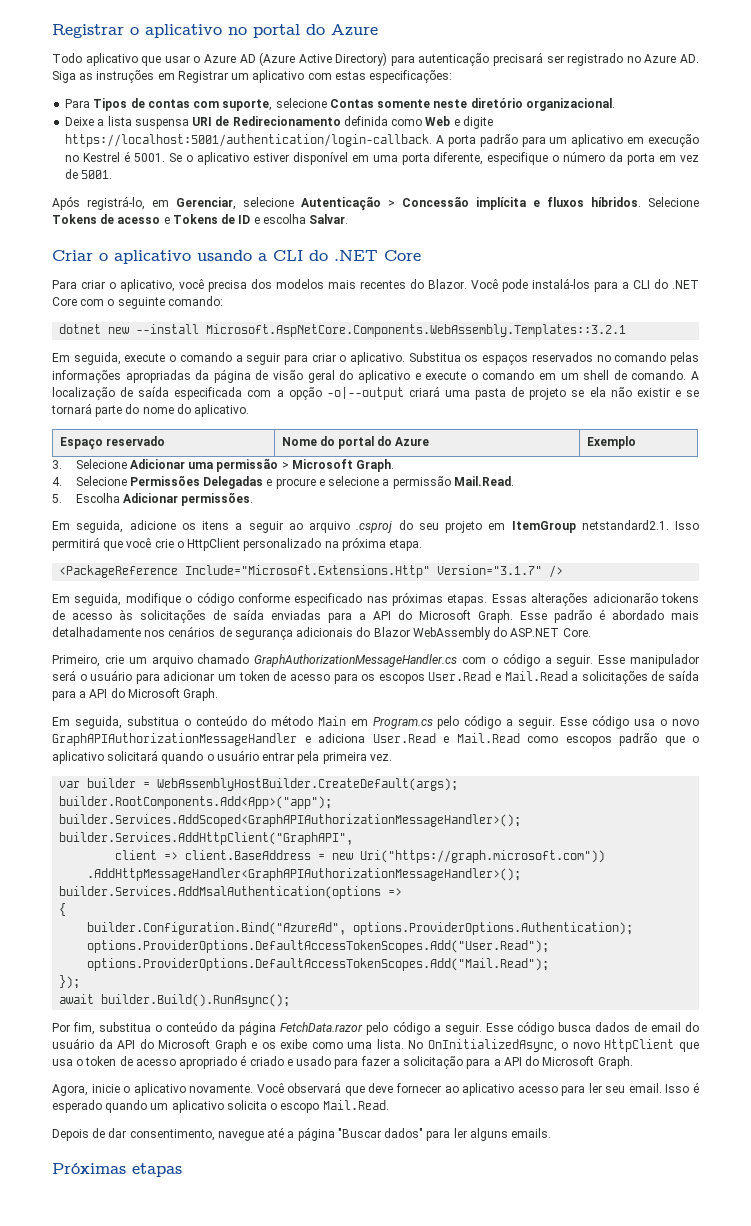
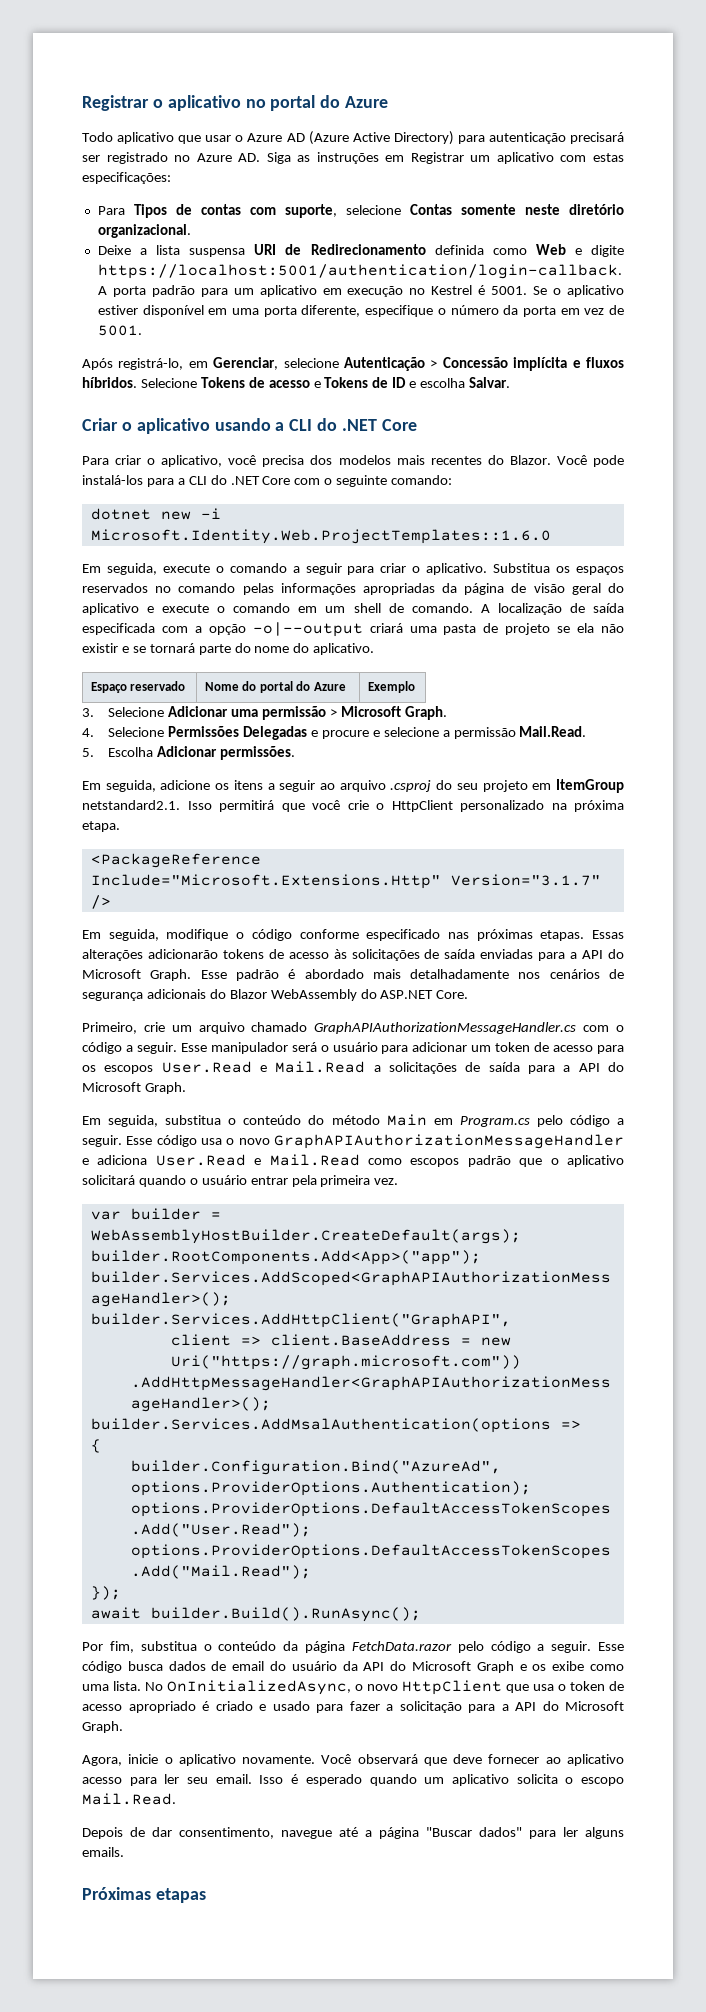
[136,324,627,337] --install Microsoft.AspNetCore.Components.WebAssembly.Templates::3.2.1 -> [200,508,221,519] [90,529,551,544] -i Microsoft.Identity.Web.ProjectTemplates::1.6.0
[254,654,458,667] GraphAuthorizationMessageHandler.cs -> [314,1022,577,1034] GraphAPIAuthorizationMessageHandler.cs

